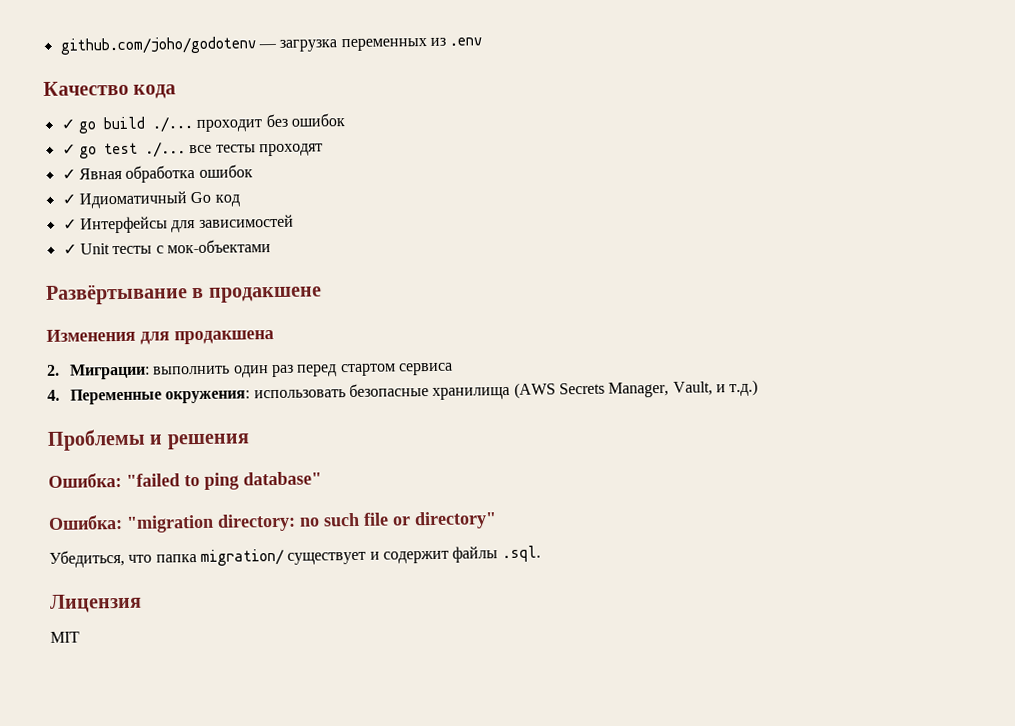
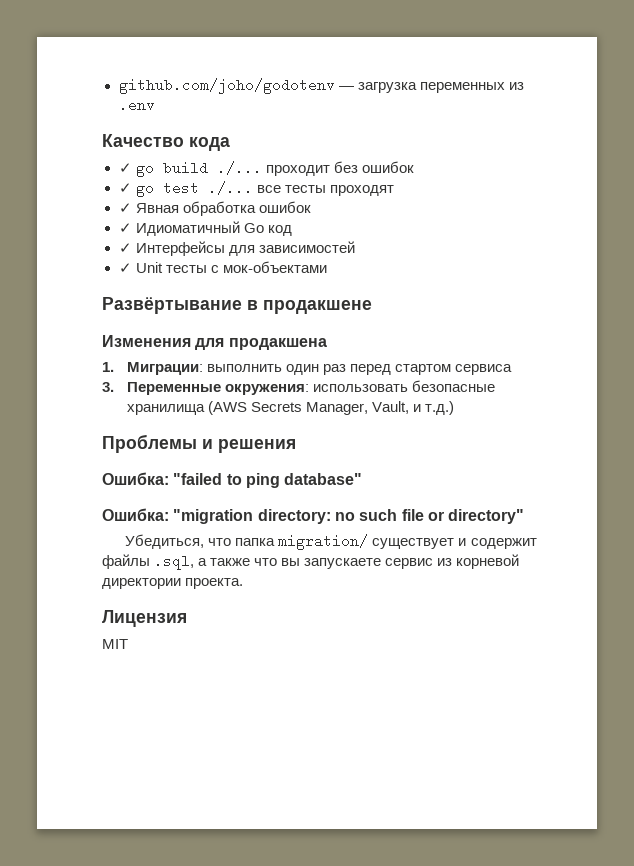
[46,364,60,376] 2. -> [102,362,114,372] 1.
[47,389,60,401] 4. -> [102,382,114,392] 3.
[501,545,541,563] .sql. -> [154,554,520,570] [102,578,244,589] .sql, а также что вы запускаете сервис из корневой директории проекта.

